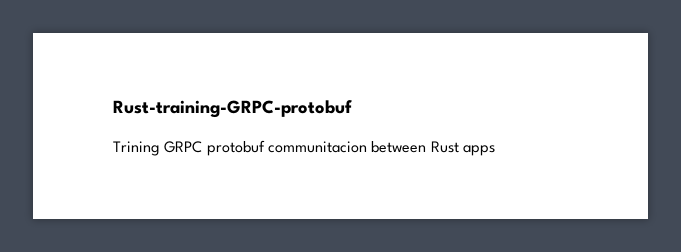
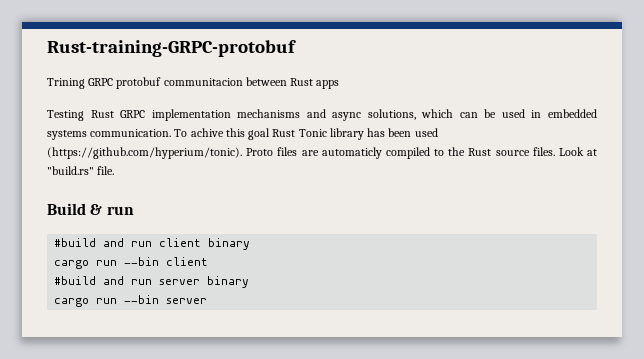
(495, 150) none -> [47,109,597,121] [47,128,438,140] [47,147,598,159] [47,166,115,175] [47,203,134,215] [54,238,251,250] [54,257,209,269] [54,276,250,288] [54,295,208,307] // Testing Rust GRPC implementation mechanisms and async solutions, which can be used in embedded systems communication. To achive this goal Rust Tonic library has been used (https://github.com/hyperium/tonic). Proto files are automaticly compiled to the Rust source files. Look at "build.rs" file. // Build & run // #build and run client binary // cargo run --bin client // #build and run server binary // cargo run --bin server

